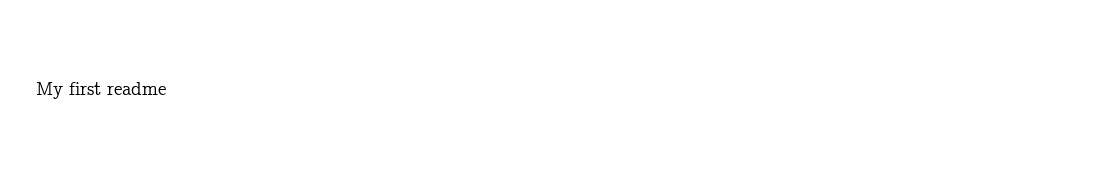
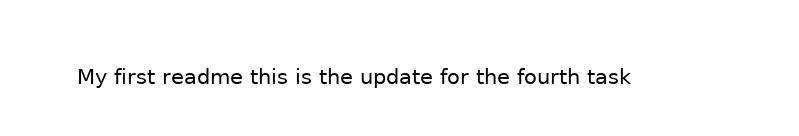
(166, 88) none -> [250,68,632,88] this is the update for the fourth task

